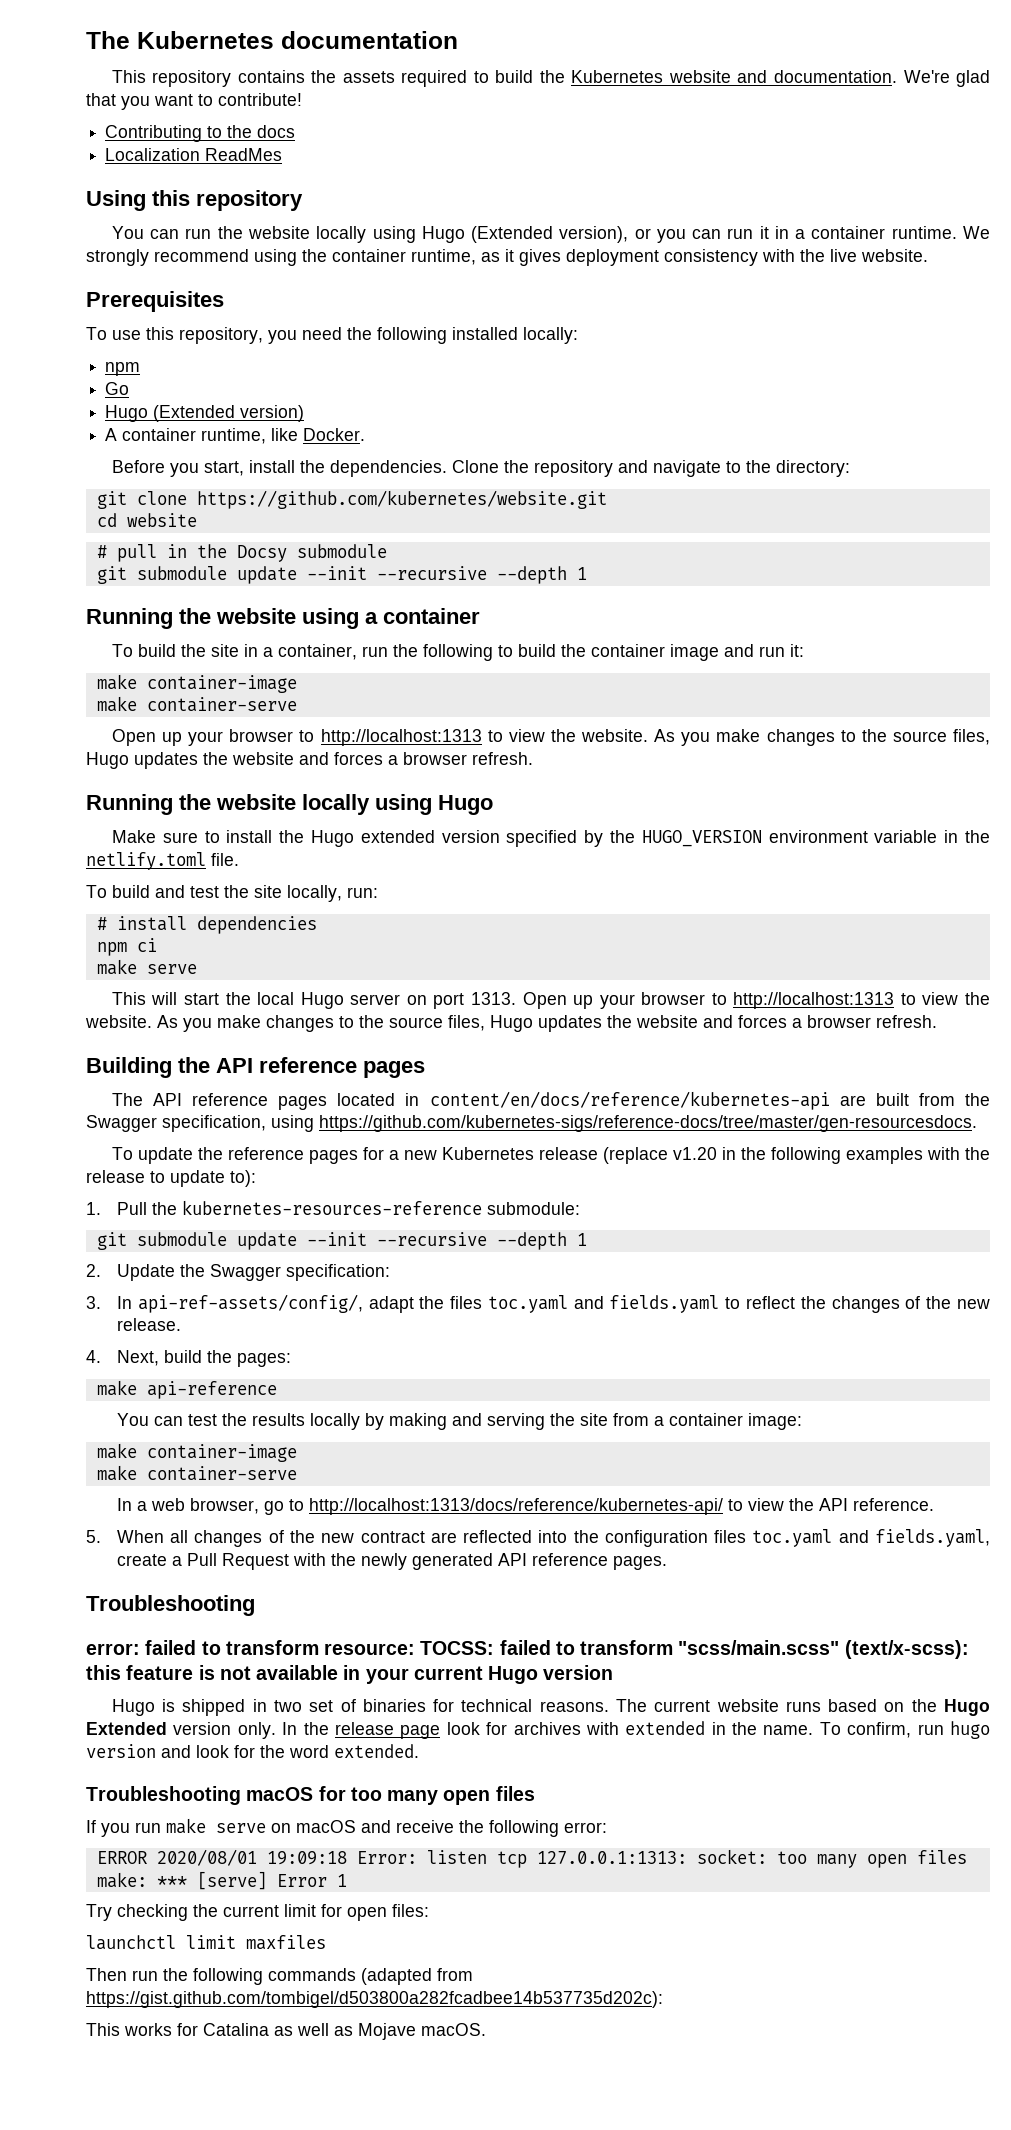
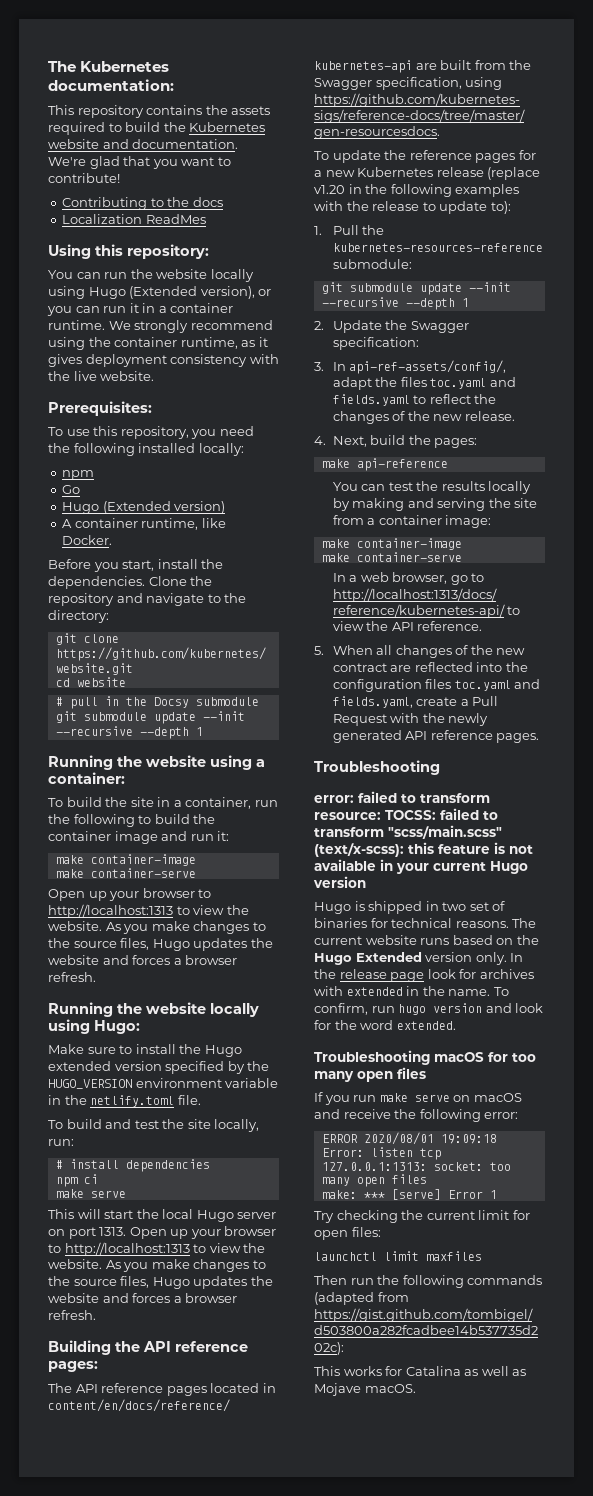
[281,31,458,49] documentation -> [48,79,174,91] documentation:
[196,190,303,211] repository -> [127,244,209,259] repository:
[86,291,224,312] Prerequisites -> [48,401,152,416] Prerequisites:
[383,608,480,624] container -> [48,772,125,784] container:
[438,795,493,815] Hugo -> [94,1020,140,1034] Hugo:
[363,1061,425,1078] pages -> [48,1361,98,1372] pages:

